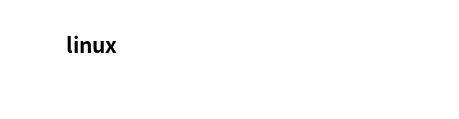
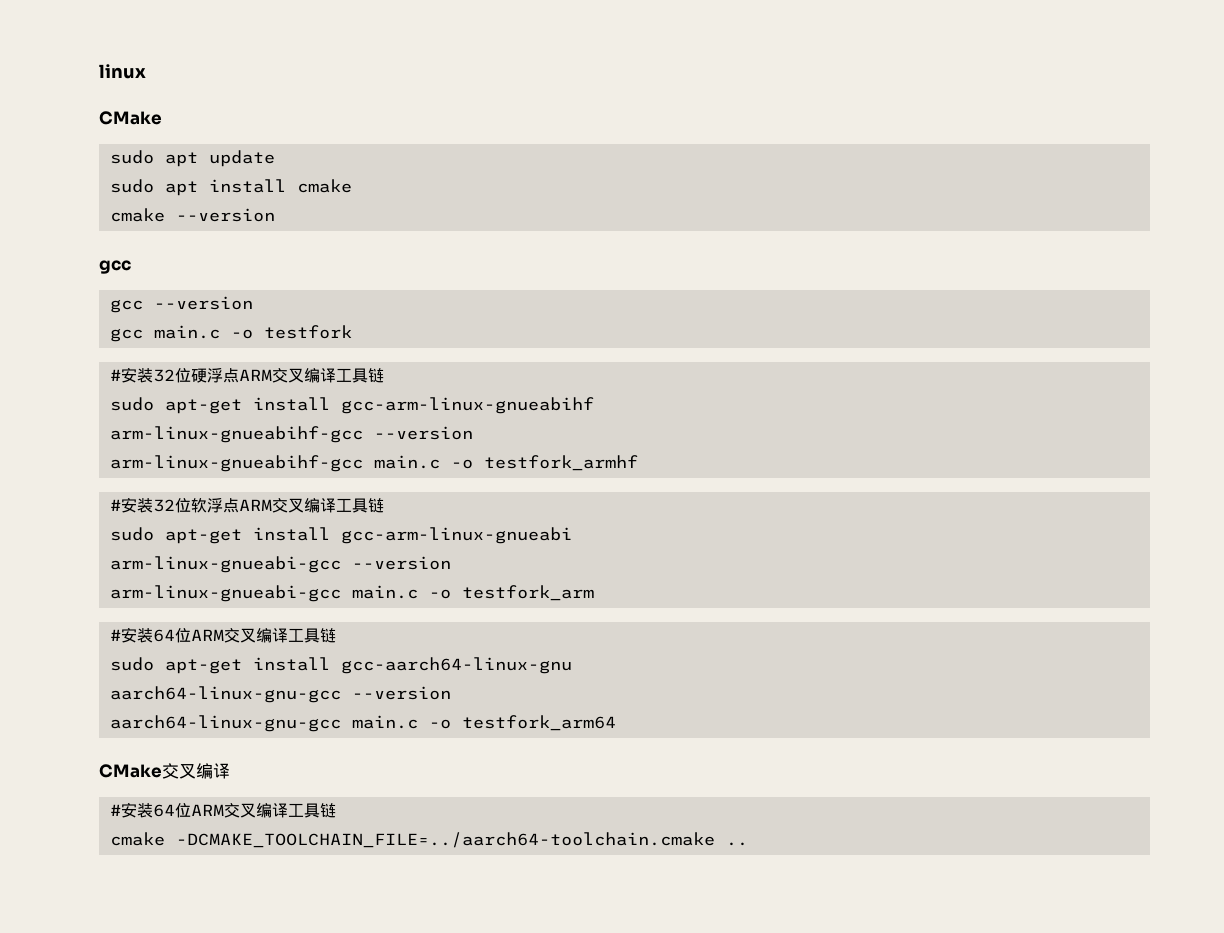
(117, 44) none -> [99,111,162,125] [109,150,275,167] [109,179,352,196] [109,208,275,222] [99,260,131,274] [109,296,253,313] [109,325,352,342] [109,367,384,383] [109,397,594,414] [109,426,473,443] [109,455,638,472] [109,497,384,513] [109,527,572,544] [109,556,451,573] [109,585,594,602] [109,627,336,643] [109,657,572,674] [109,686,451,703] [109,715,616,732] [99,763,230,779] [109,802,336,818] [109,832,748,848] // CMake // sudo apt update // sudo apt install cmake // cmake --version // gcc // gcc --version // gcc main.c -o testfork // #安装32位硬浮点ARM交叉编译工具链 // sudo apt-get install gcc-arm-linux-gnueabihf // arm-linux-gnueabihf-gcc --version // arm-linux-gnueabihf-gcc main.c -o testfork_armhf // #安装32位软浮点ARM交叉编译工具链 // sudo apt-get install gcc-arm-linux-gnueabi // arm-linux-gnueabi-gcc --version // arm-linux-gnueabi-gcc main.c -o testfork_arm // #安装64位ARM交叉编译工具链 // sudo apt-get install gcc-aarch64-linux-gnu // aarch64-linux-gnu-gcc --version // aarch64-linux-gnu-gcc main.c -o testfork_arm64 // CMake交叉编译 // #安装64位ARM交叉编译工具链 // cmake -DCMAKE_TOOLCHAIN_FILE=../aarch64-toolchain.cmake ..

